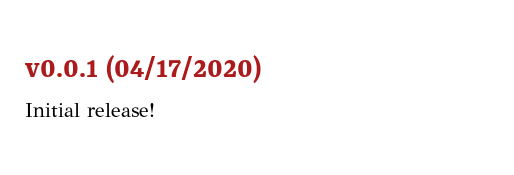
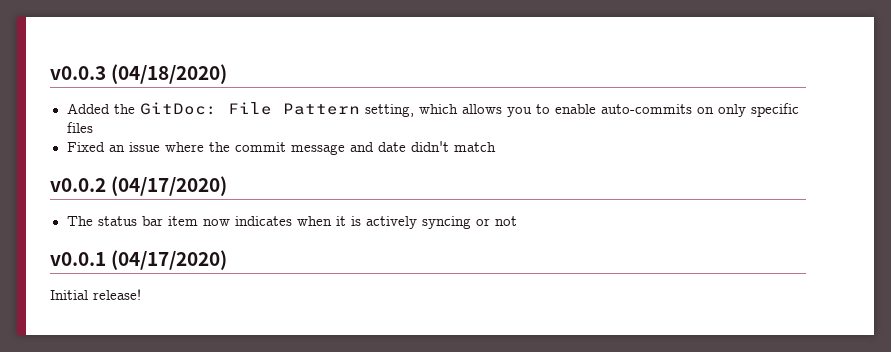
(25, 68) none -> [50,64,228,84] [66,102,799,117] [66,122,93,133] [66,141,496,155] [50,176,228,196] [66,216,517,229] v0.0.3 (04/18/2020) // Added the GitDoc: File Pattern setting, which allows you to enable auto-commits on only specific files // Fixed an issue where the commit message and date didn't match // v0.0.2 (04/17/2020) // The status bar item now indicates when it is actively syncing or not //

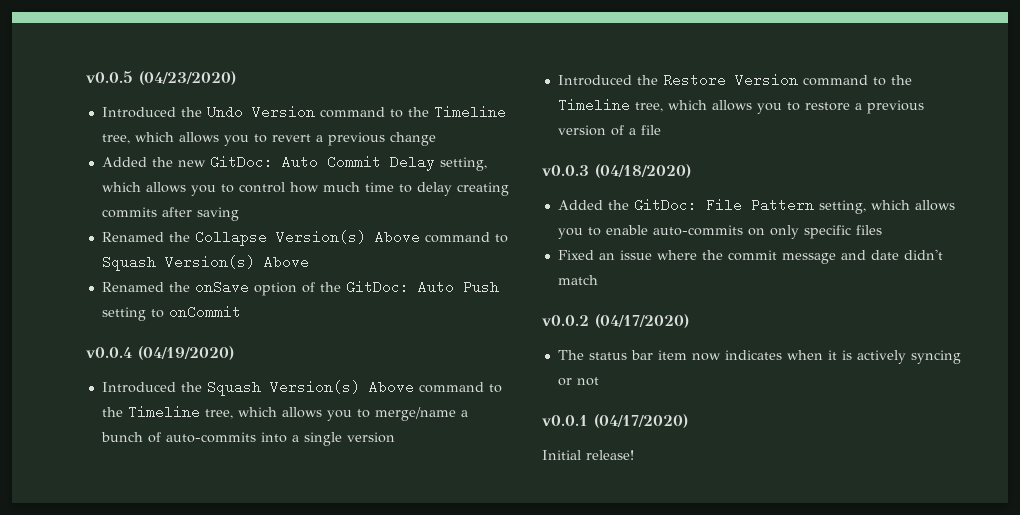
(50, 73) none -> [86,71,236,85] [101,105,506,119] [101,132,436,146] [101,155,487,171] [101,182,509,196] [101,207,239,221] [101,230,508,246] [101,255,309,271] [101,280,499,296] [101,305,241,321] [86,346,234,360] [101,380,502,396] [101,405,468,421] [100,432,395,446] [557,73,912,87] [557,98,924,114] [557,125,661,136] v0.0.5 (04/23/2020) // Introduced the Undo Version command to the Timeline tree, which allows you to revert a previous change // Added the new GitDoc: Auto Commit Delay setting, which allows you to control how much time to delay creating commits after saving // Renamed the Collapse Version(s) Above command to Squash Version(s) Above // Renamed the onSave option of the GitDoc: Auto Push setting to onCommit // v0.0.4 (04/19/2020) // Introduced the Squash Version(s) Above command to the Timeline tree, which allows you to merge/name a bunch of auto-commits into a single version // Introduced the Restore Version command to the Timeline tree, which allows you to restore a previous version of a file //

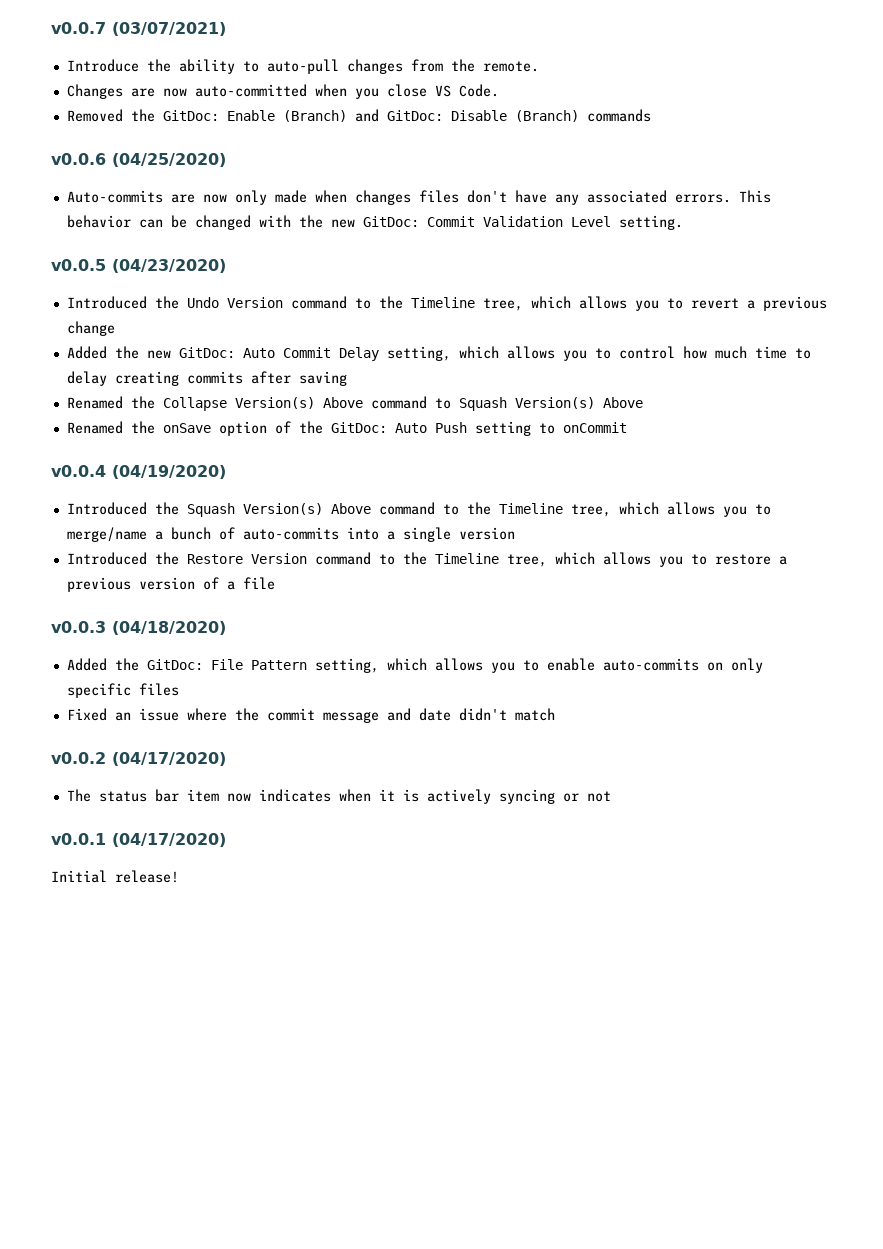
(86, 77) none -> [51,22,226,36] [66,59,539,74] [66,84,499,99] [66,109,651,122] [51,153,226,167] [66,190,771,205] [66,215,683,230] v0.0.7 (03/07/2021) // Introduce the ability to auto-pull changes from the remote. // Changes are now auto-committed when you close VS Code. // Removed the GitDoc: Enable (Branch) and GitDoc: Disable (Branch) commands // v0.0.6 (04/25/2020) // Auto-commits are now only made when changes files don't have any associated errors. This behavior can be changed with the new GitDoc: Commit Validation Level setting. //

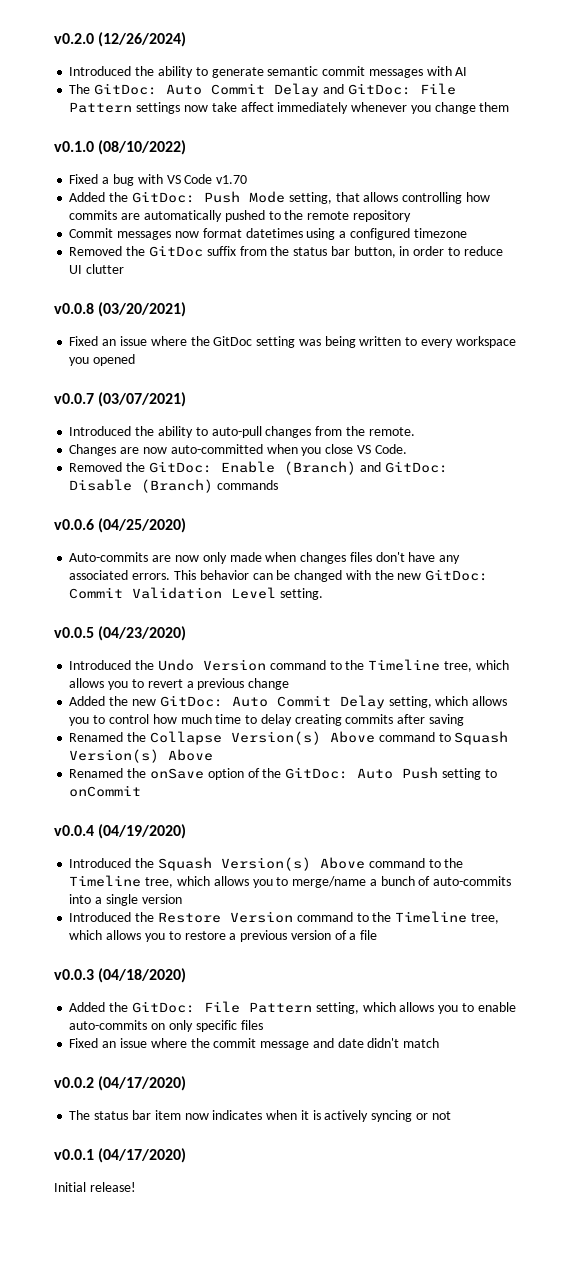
(51, 28) none -> [54,32,187,47] [69,66,468,78] [69,83,456,97] [69,102,510,114] [54,140,187,155] [69,174,248,186] [69,191,490,204] [69,210,411,222] [69,228,467,240] [69,245,503,258] [69,264,125,274] [54,302,187,317] [69,336,516,348] [69,354,136,366] v0.2.0 (12/26/2024) // Introduced the ability to generate semantic commit messages with AI // The GitDoc: Auto Commit Delay and GitDoc: File Pattern settings now take affect immediately whenever you change them // v0.1.0 (08/10/2022) // Fixed a bug with VS Code v1.70 // Added the GitDoc: Push Mode setting, that allows controlling how commits are automatically pushed to the remote repository // Commit messages now format datetimes using a configured timezone // Removed the GitDoc suffix from the status bar button, in order to reduce UI clutter // v0.0.8 (03/20/2021) // Fixed an issue where the GitDoc setting was being written to every workspace you opened //
[66,59,139,72] Introduce -> [69,426,132,436] Introduced

